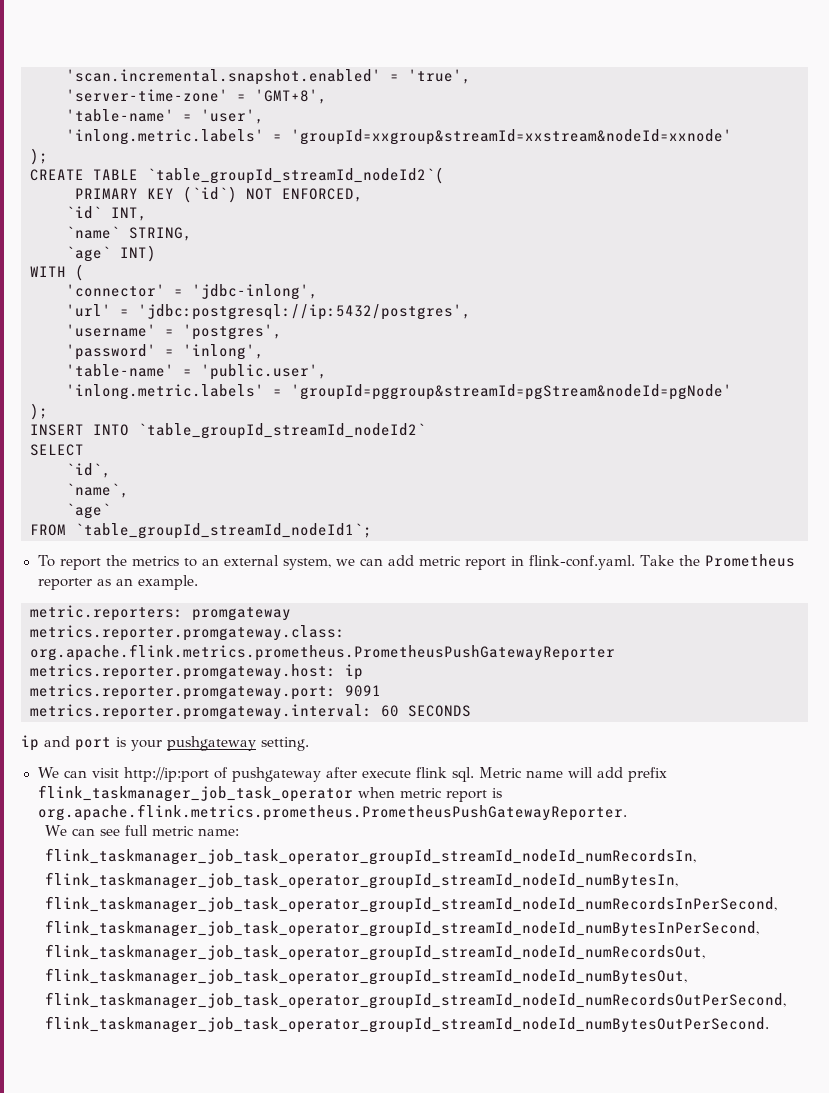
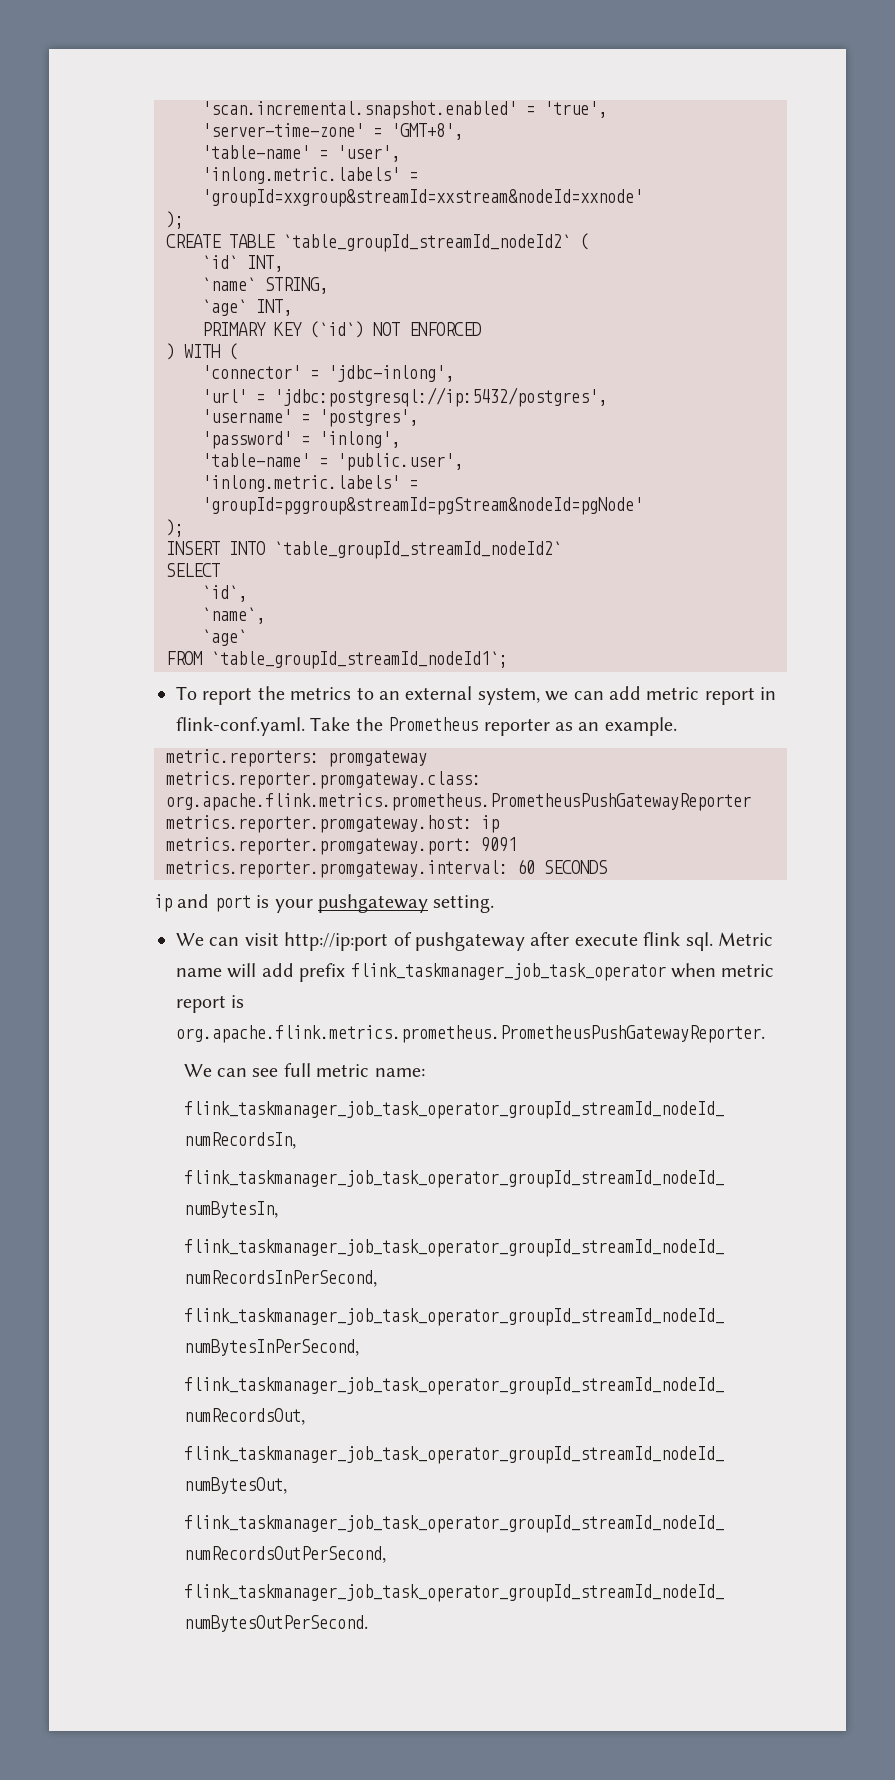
[147,167,444,184] [75,186,363,203] `table_groupId_streamId_nodeId2`( // PRIMARY KEY (`id`) NOT ENFORCED, -> [283,233,589,252] `table_groupId_streamId_nodeId2` (
[120,245,156,262] INT) // -> [256,299,292,316] [202,321,481,338] [166,343,175,360] INT, // PRIMARY KEY (`id`) NOT ENFORCED // )

